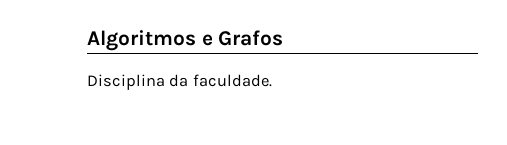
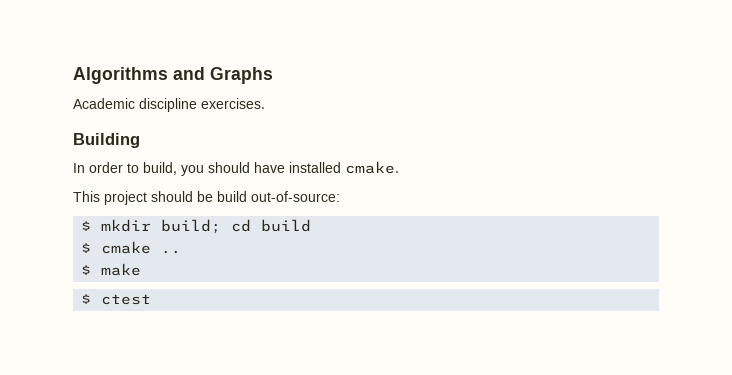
[87,30,284,51] [87,74,272,90] Algoritmos e Grafos // Disciplina da faculdade. -> [73,67,273,84] [73,98,265,112] [73,133,140,148] [73,161,399,176] [73,191,340,205] [81,219,312,234] [81,241,182,254] [81,263,142,276] [81,294,152,305] Algorithms and Graphs // Academic discipline exercises. // Building // In order to build, you should have installed cmake. // This project should be build out-of-source: // $ mkdir build; cd build // $ cmake .. // $ make // $ ctest

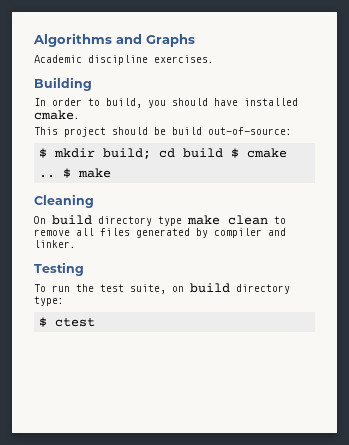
(312, 225) // -> (224, 153) none
(182, 252) // -> (56, 176) none
(142, 269) none -> [34,194,94,208] [34,215,286,226] [34,228,286,238] [34,240,76,248] [34,262,84,276] [34,283,290,294] [34,296,64,306] // Cleaning // On build directory type make clean to remove all files generated by compiler and linker. // Testing // To run the test suite, on build directory type:

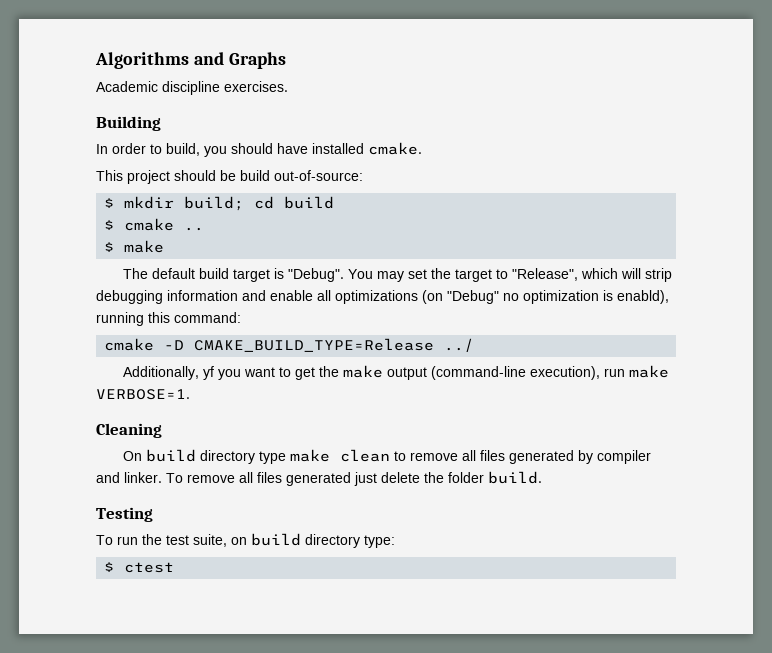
(224, 153) none -> (335, 202) //
(56, 176) none -> (205, 229) //
(112, 173) none -> [123,268,673,282] [96,290,669,304] [96,312,241,326] [104,338,475,352] [123,365,670,380] [96,389,190,400] // The default build target is "Debug". You may set the target to "Release", which will strip debugging information and enable all optimizations (on "Debug" no optimization is enabld), running this command: // cmake -D CMAKE_BUILD_TYPE=Release ../ // Additionally, yf you want to get the make output (command-line execution), run make VERBOSE=1.
(76, 244) none -> [166,471,542,486] To remove all files generated just delete the folder build.

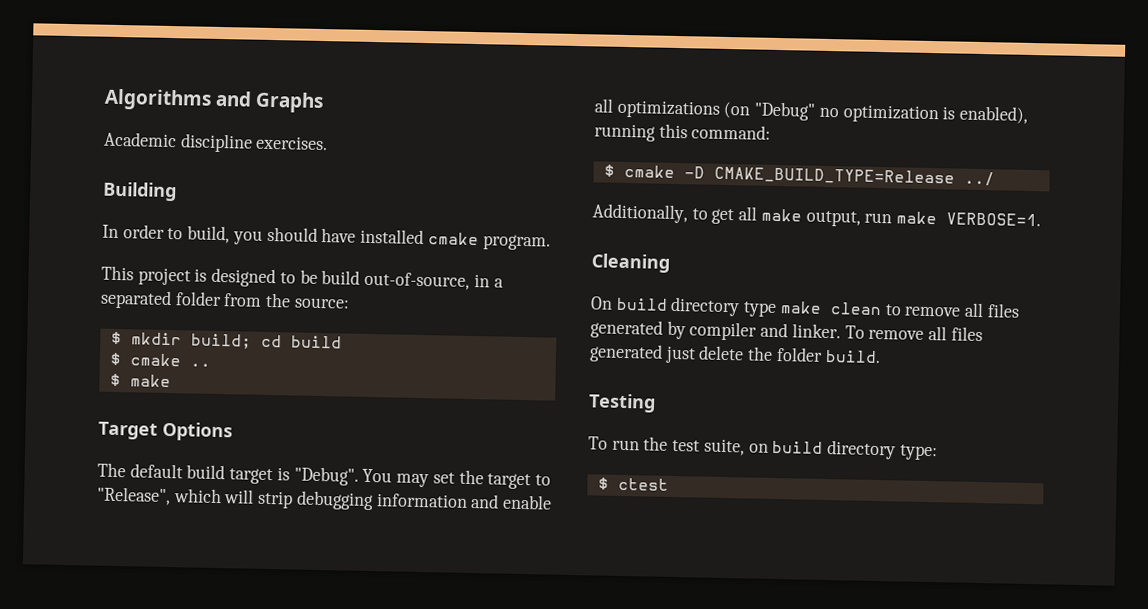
[368,142,422,155] cmake. -> [427,232,551,251] cmake program.
[174,170,363,181] should be build out-of-source: -> [194,267,504,290] [100,289,350,310] is designed to be build out-of-source, in a separated folder from the source:
(165, 246) none -> [98,421,233,442] // Target Options
[617,290,669,304] enabld), -> [959,105,1029,124] enabled),
(241, 317) none -> [603,164,615,177] $
[203,365,601,380] yf you want to get the make output (command-line execution), -> [691,206,861,227] to get all make output,

